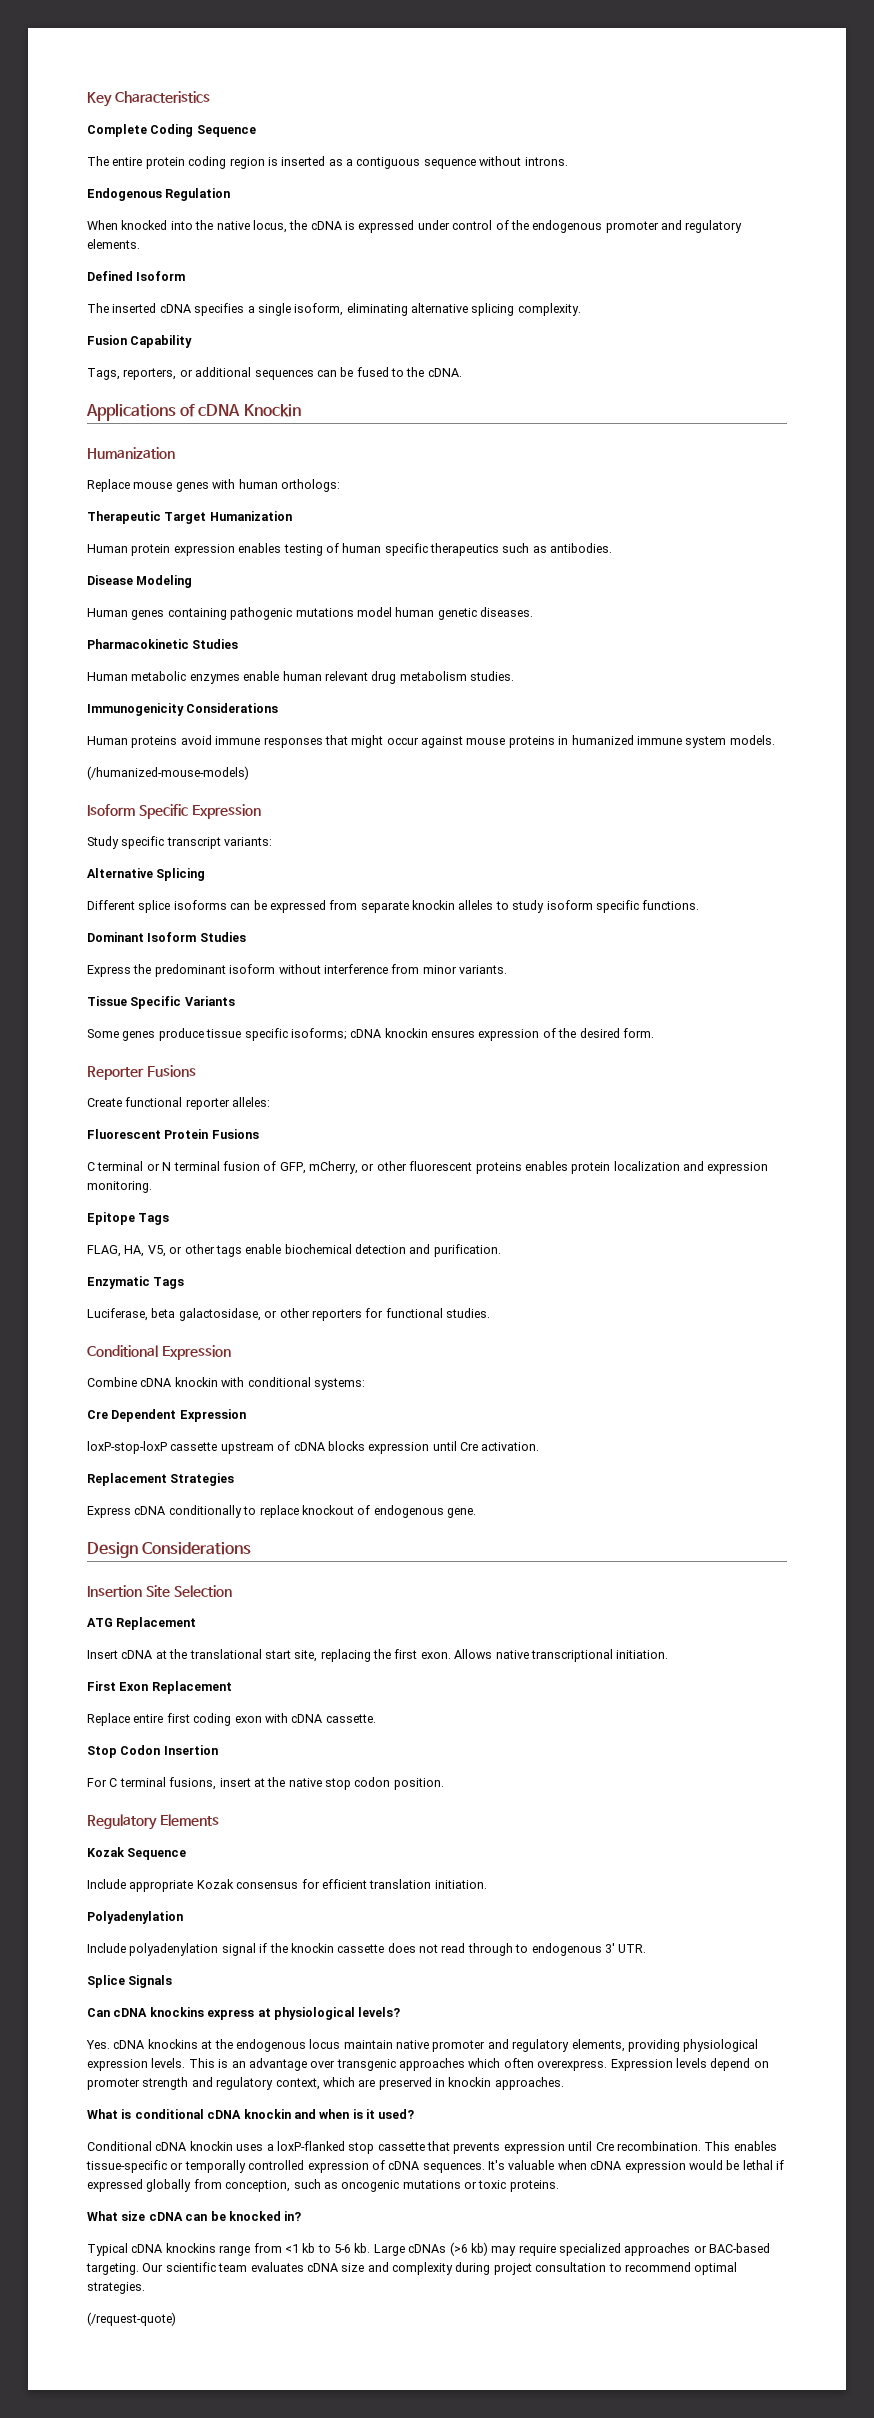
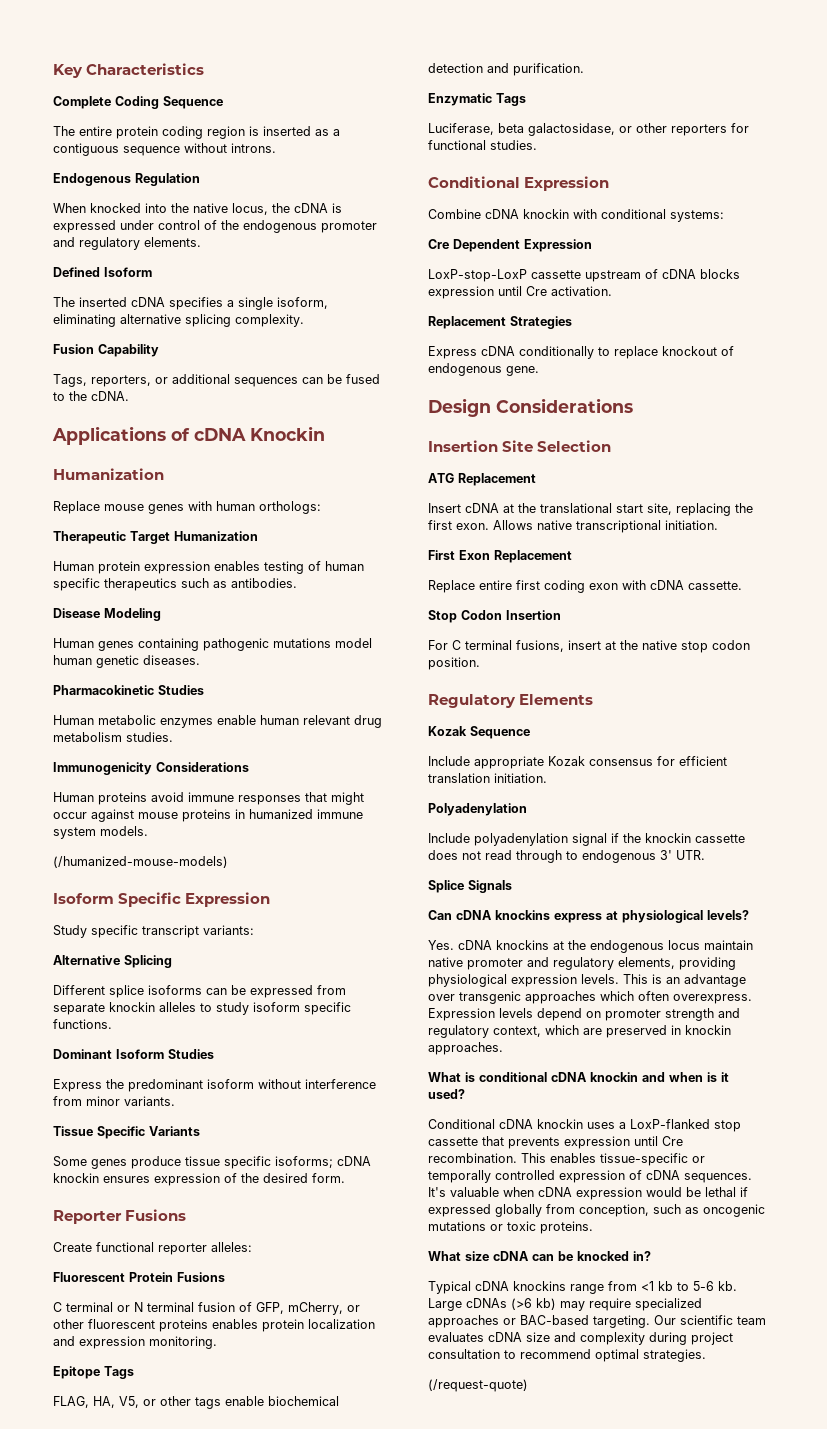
[87,1441,167,1454] loxP-stop-loxP -> [428,269,527,282] LoxP-stop-LoxP
[276,2141,345,2151] loxP-flanked -> [630,1119,710,1129] LoxP-flanked

